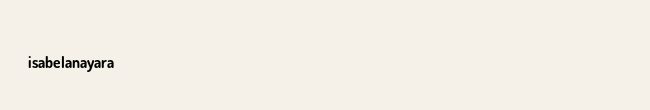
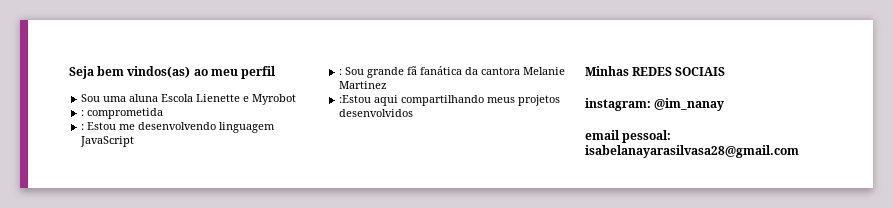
[28,56,114,72] isabelanayara -> [69,66,277,79] [81,94,297,105] [81,108,164,119] [81,122,276,133] [80,136,135,147] [339,66,566,78] [339,81,388,89] [339,95,561,106] [339,109,414,117] [585,66,726,76] [585,98,725,111] [585,130,672,143] [585,145,799,158] Seja bem vindos(as) ao meu perfil // Sou uma aluna Escola Lienette e Myrobot // : comprometida // : Estou me desenvolvendo linguagem JavaScript // : Sou grande fã fanática da cantora Melanie Martinez // :Estou aqui compartilhando meus projetos desenvolvidos // Minhas REDES SOCIAIS // instagram: @im_nanay // email pessoal: isabelanayarasilvasa28@gmail.com

